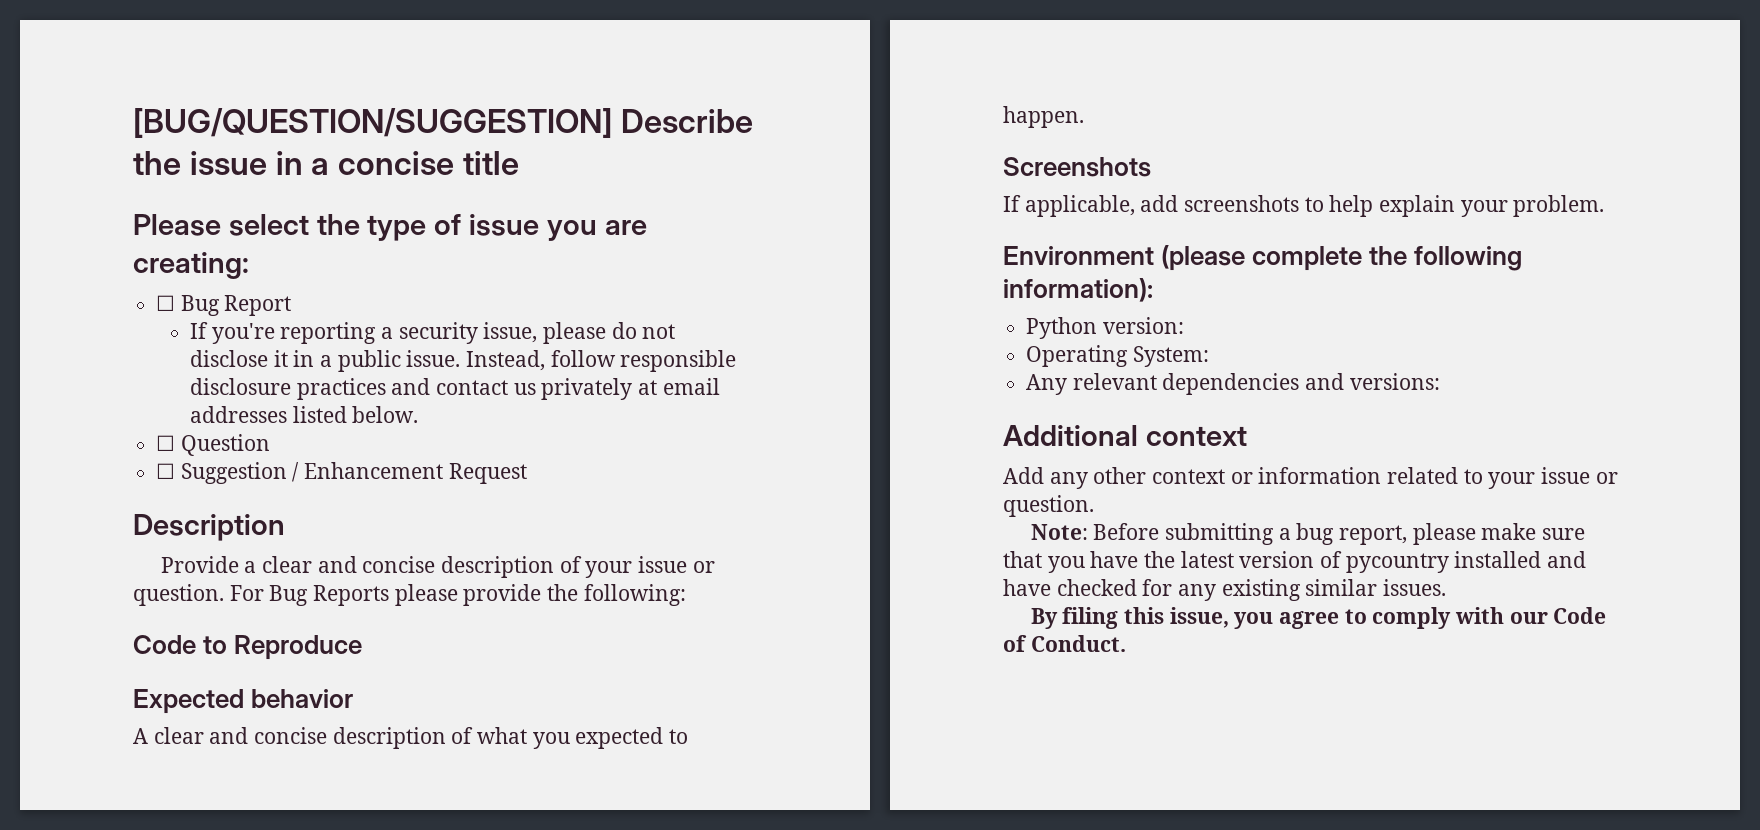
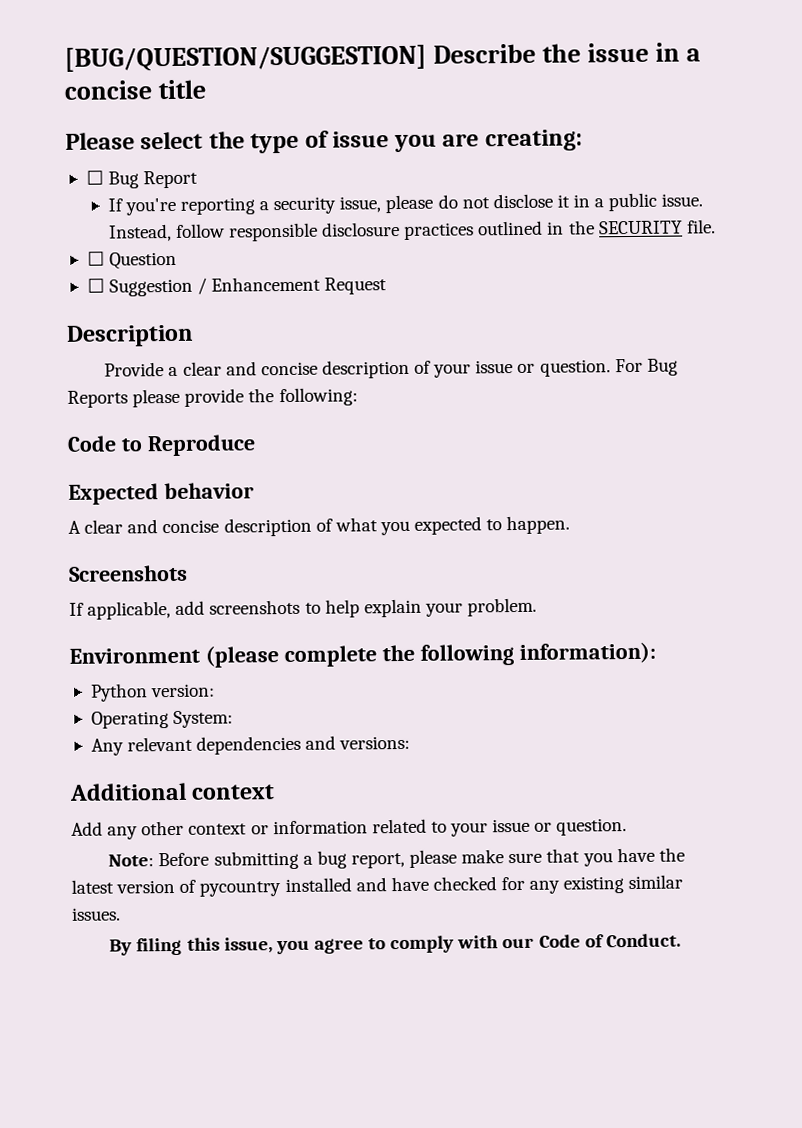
[391,378,720,400] [189,406,419,423] and contact us privately at email addresses listed below. -> [478,219,716,236] outlined in the SECURITY file.

